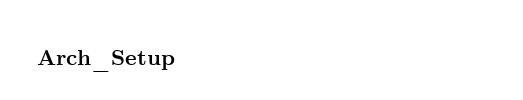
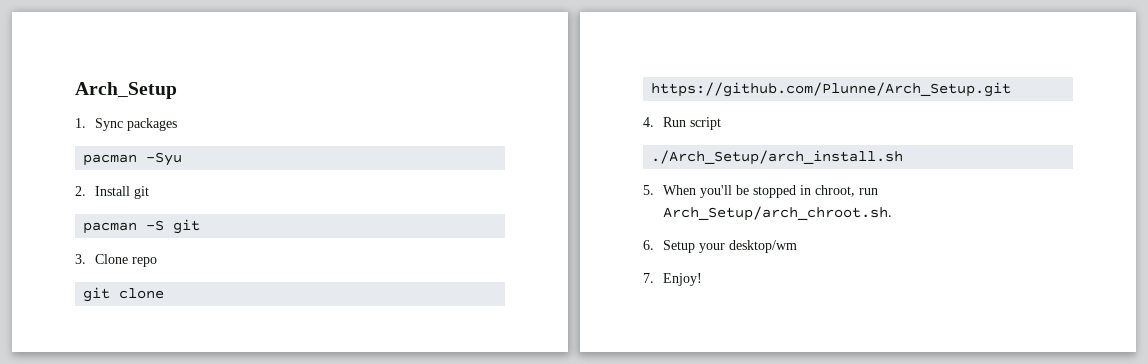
(175, 61) none -> [75,118,177,131] [83,152,183,166] [75,186,149,199] [83,219,201,234] [75,254,157,267] [83,287,165,302] [651,82,1012,97] [643,117,721,130] [651,150,904,165] [643,185,878,198] [662,206,892,221] [643,240,797,253] [643,273,702,286] // 1. Sync packages // pacman -Syu // 2. Install git // pacman -S git // 3. Clone repo // git clone https://github.com/Plunne/Arch_Setup.git // 4. Run script // ./Arch_Setup/arch_install.sh // 5. When you'll be stopped in chroot, run Arch_Setup/arch_chroot.sh. // 6. Setup your desktop/wm // 7. Enjoy!

